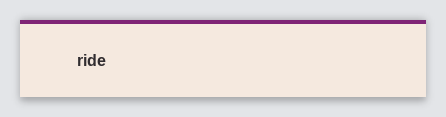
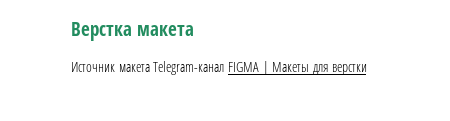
[77,54,106,66] ride -> [71,22,195,41] [71,61,367,75] Верстка макета // Источник макета Telegram-канал FIGMA | Макеты для верстки

